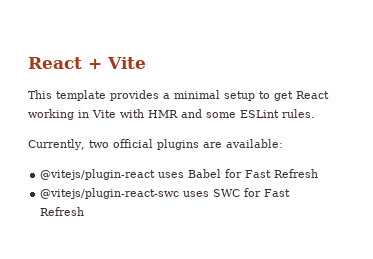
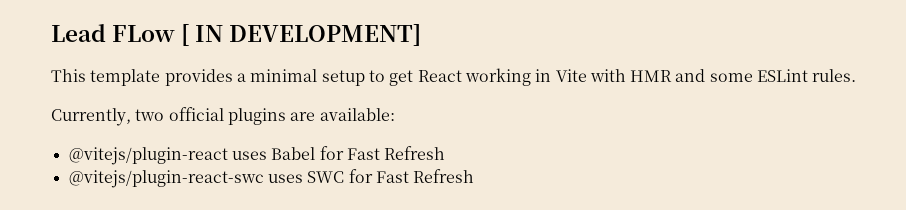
[28,57,146,69] React + Vite -> [51,24,422,46] Lead FLow [ IN DEVELOPMENT]

